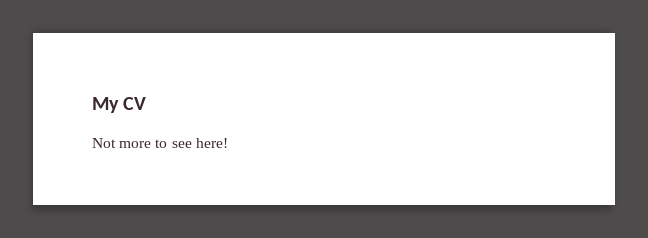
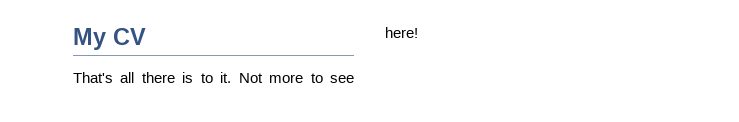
(147, 103) none -> [73,72,232,83] That's all there is to it.

